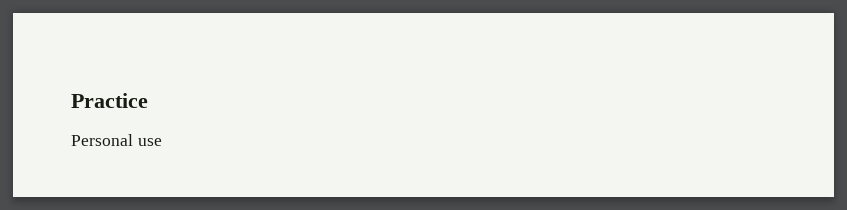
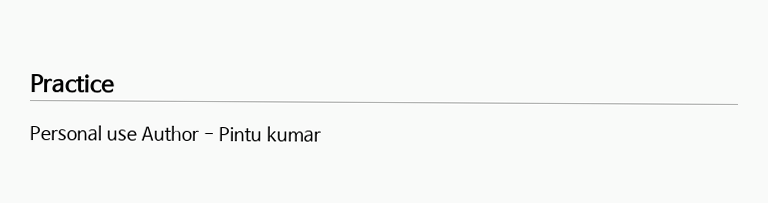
(162, 142) none -> [140,125,322,143] Author - Pintu kumar

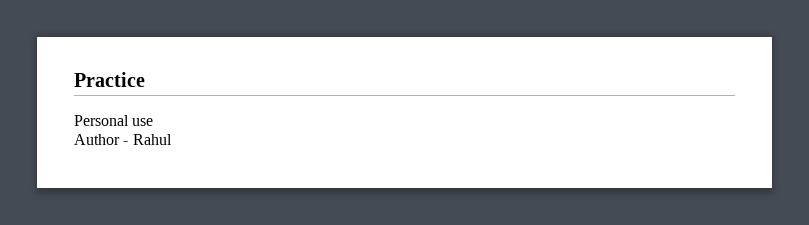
(137, 135) none -> (154, 122) //
[218,126,322,143] Pintu kumar -> [132,134,172,145] Rahul

